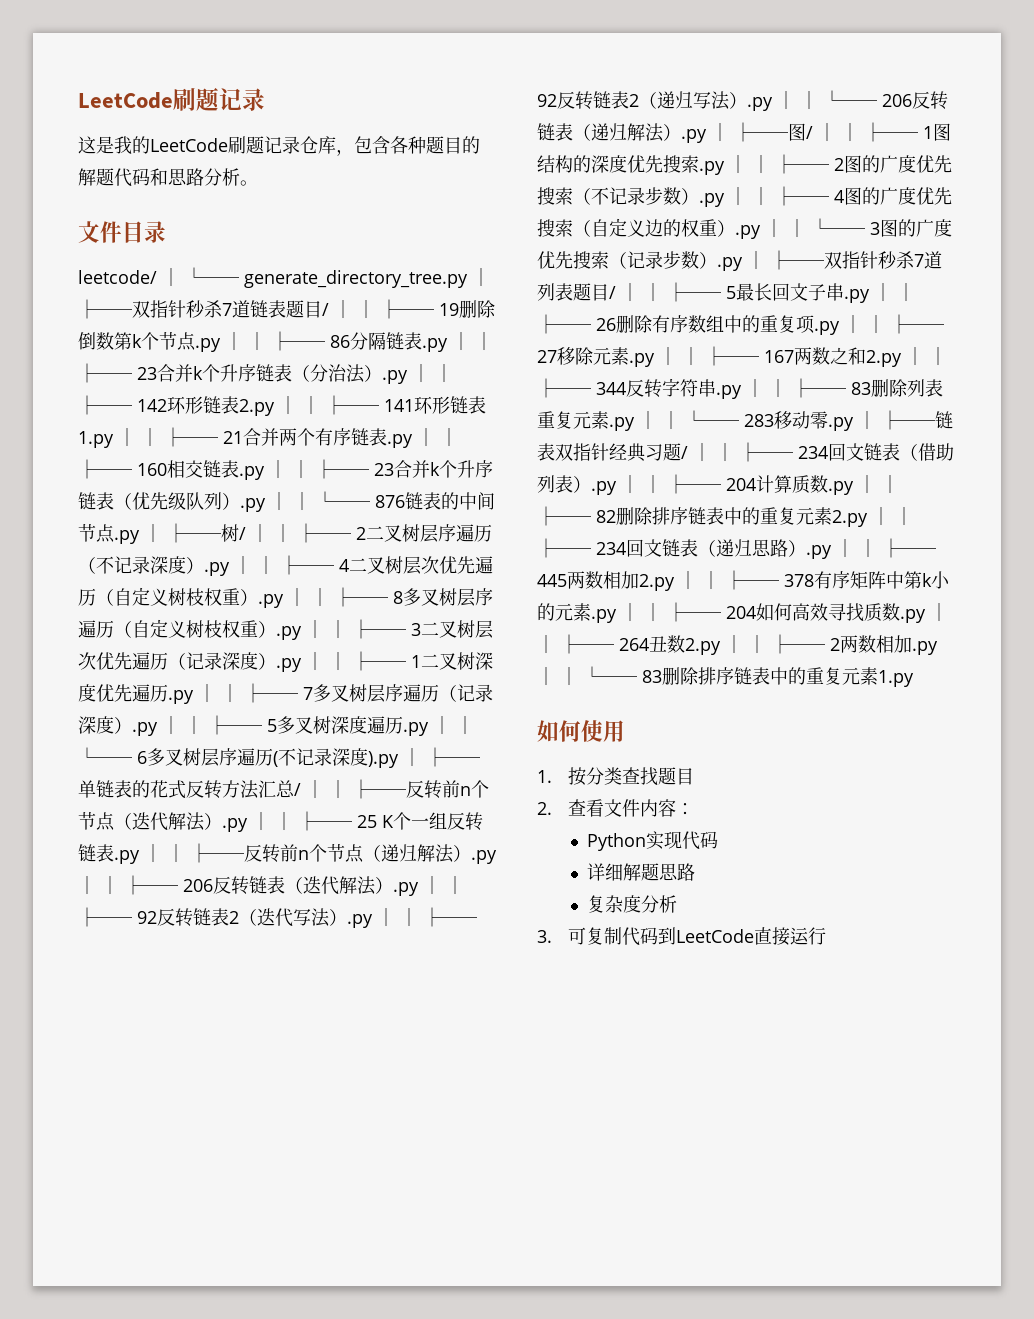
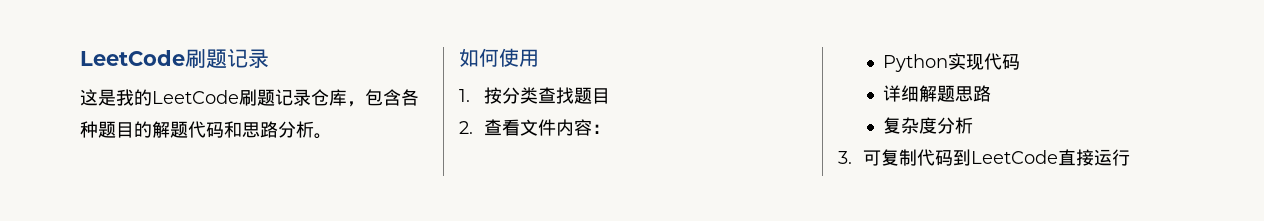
[78,221,166,243] [78,267,490,288] [78,299,496,319] [78,331,493,352] [78,363,453,384] [78,395,486,416] [78,427,458,448] [78,459,493,480] [78,491,495,512] [78,523,492,544] [78,555,493,576] [78,587,493,608] [78,619,493,640] [78,651,493,672] [78,683,493,704] [78,715,474,736] [78,747,480,768] [78,779,489,799] [78,811,483,832] [78,843,497,864] [78,875,464,896] [78,907,477,928] [537,90,948,111] [537,122,951,143] [537,154,952,175] [537,186,952,207] [537,218,952,239] [537,250,942,271] [537,282,915,303] [537,314,944,335] [537,346,947,367] [537,378,943,399] [537,410,953,431] [537,442,954,462] [537,474,899,495] [537,506,913,527] [537,538,936,559] [537,570,950,591] [537,602,948,623] [537,634,938,655] [537,666,914,687] // 文件目录 // leetcode/ │ └── generate_directory_tree.py │ ├──双指针秒杀7道链表题目/ │ │ ├── 19删除倒数第k个节点.py │ │ ├── 86分隔链表.py │ │ ├── 23合并k个升序链表（分治法）.py │ │ ├── 142环形链表2.py │ │ ├── 141环形链表1.py │ │ ├── 21合并两个有序链表.py │ │ ├── 160相交链表.py │ │ ├── 23合并k个升序链表（优先级队列）.py │ │ └── 876链表的中间节点.py │ ├──树/ │ │ ├── 2二叉树层序遍历（不记录深度）.py │ │ ├── 4二叉树层次优先遍历（自定义树枝权重）.py │ │ ├── 8多叉树层序遍历（自定义树枝权重）.py │ │ ├── 3二叉树层次优先遍历（记录深度）.py │ │ ├── 1二叉树深度优先遍历.py │ │ ├── 7多叉树层序遍历（记录深度）.py │ │ ├── 5多叉树深度遍历.py │ │ └── 6多叉树层序遍历(不记录深度).py │ ├──单链表的花式反转方法汇总/ │ │ ├──反转前n个节点（迭代解法）.py │ │ ├── 25 K个一组反转链表.py │ │ ├──反转前n个节点（递归解法）.py │ │ ├── 206反转链表（迭代解法）.py │ │ ├── 92反转链表2（迭代写法）.py │ │ ├── 92反转链表2（递归写法）.py │ │ └── 206反转链表（递归解法）.py │ ├──图/ │ │ ├── 1图结构的深度优先搜索.py │ │ ├── 2图的广度优先搜索（不记录步数）.py │ │ ├── 4图的广度优先搜索（自定义边的权重）.py │ │ └── 3图的广度优先搜索（记录步数）.py │ ├──双指针秒杀7道列表题目/ │ │ ├── 5最长回文子串.py │ │ ├── 26删除有序数组中的重复项.py │ │ ├── 27移除元素.py │ │ ├── 167两数之和2.py │ │ ├── 344反转字符串.py │ │ ├── 83删除列表重复元素.py │ │ └── 283移动零.py │ ├──链表双指针经典习题/ │ │ ├── 234回文链表（借助列表）.py │ │ ├── 204计算质数.py │ │ ├── 82删除排序链表中的重复元素2.py │ │ ├── 234回文链表（递归思路）.py │ │ ├── 445两数相加2.py │ │ ├── 378有序矩阵中第k小的元素.py │ │ ├── 204如何高效寻找质数.py │ │ ├── 264丑数2.py │ │ ├── 2两数相加.py │ │ └── 83删除排序链表中的重复元素1.py -> (332, 136) none

